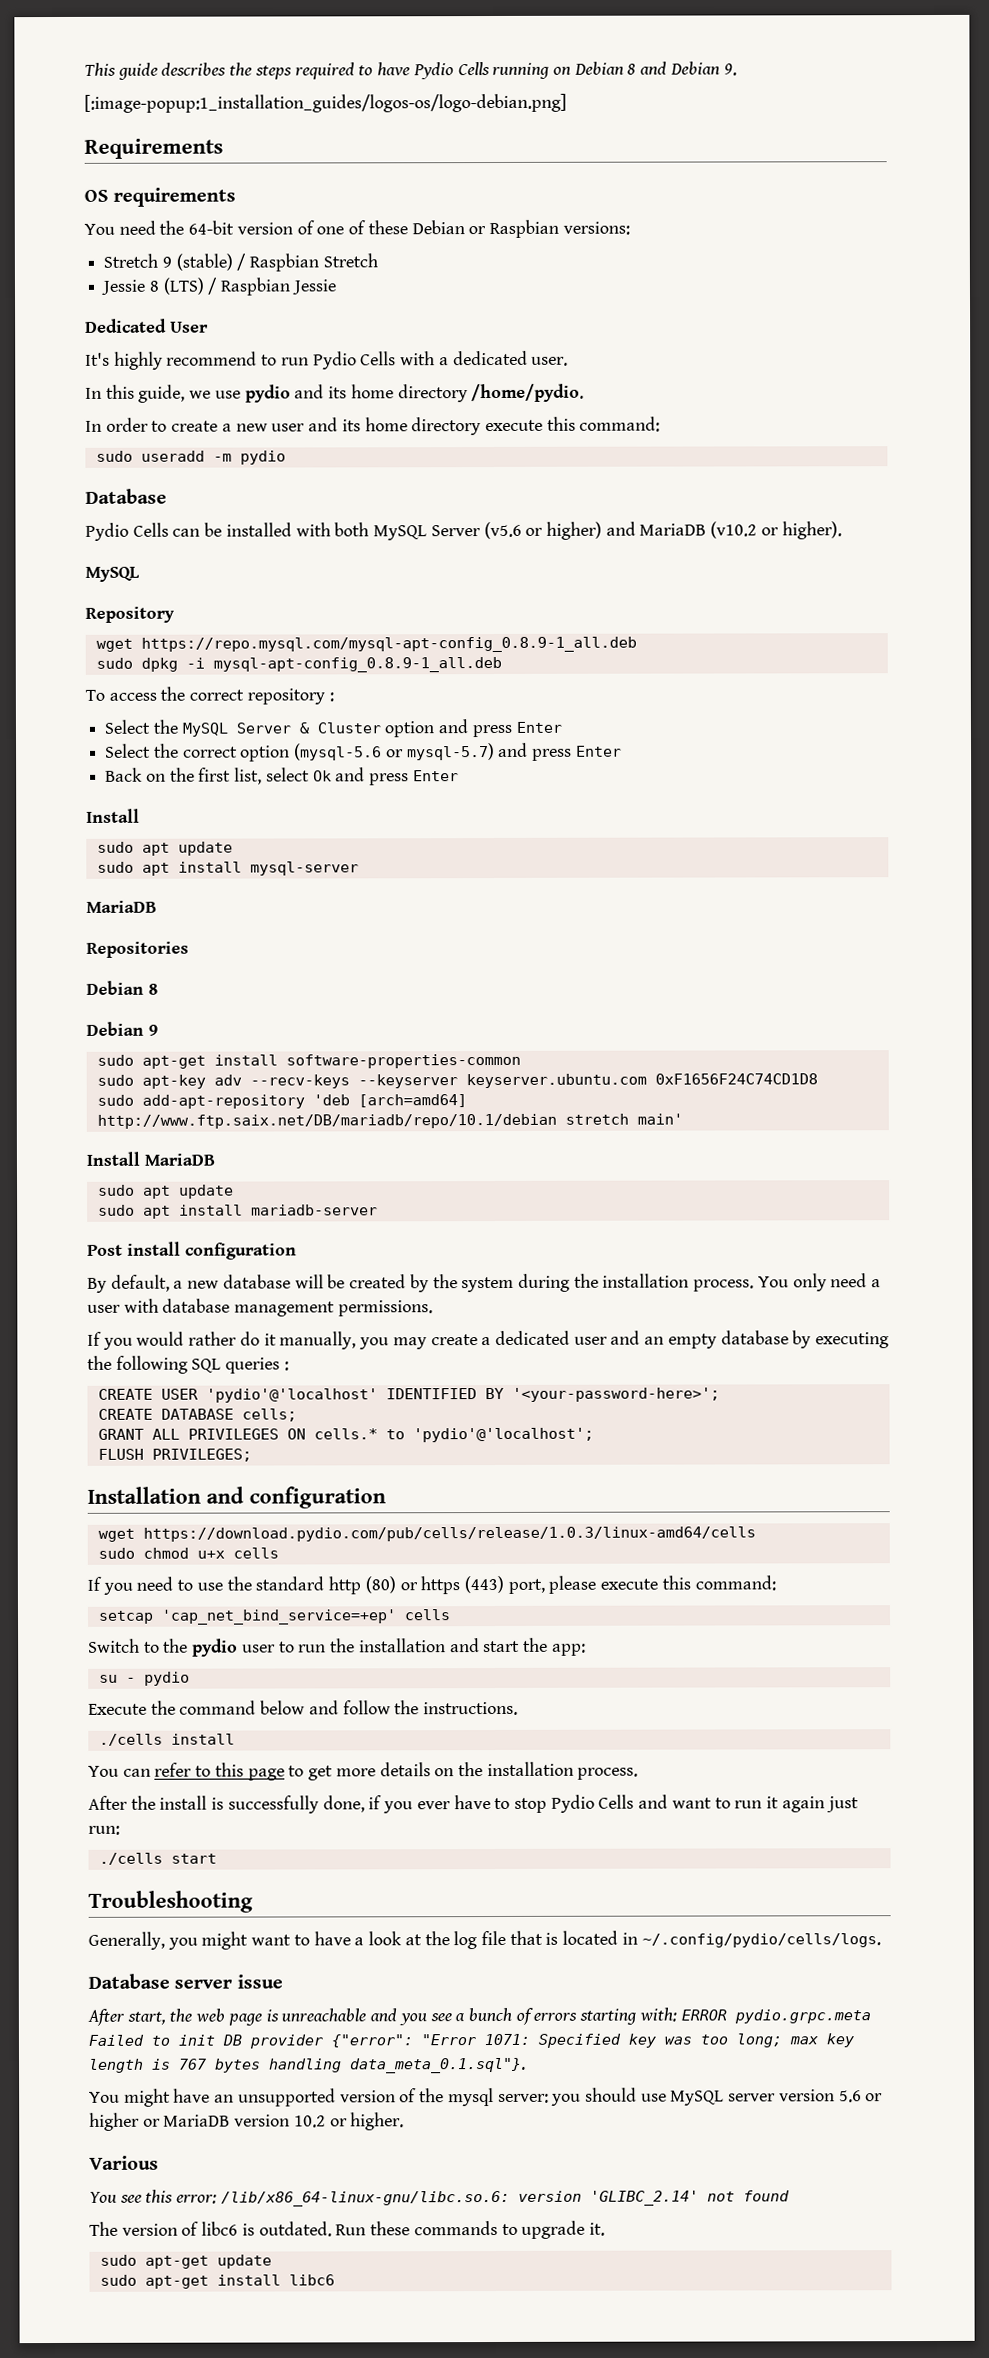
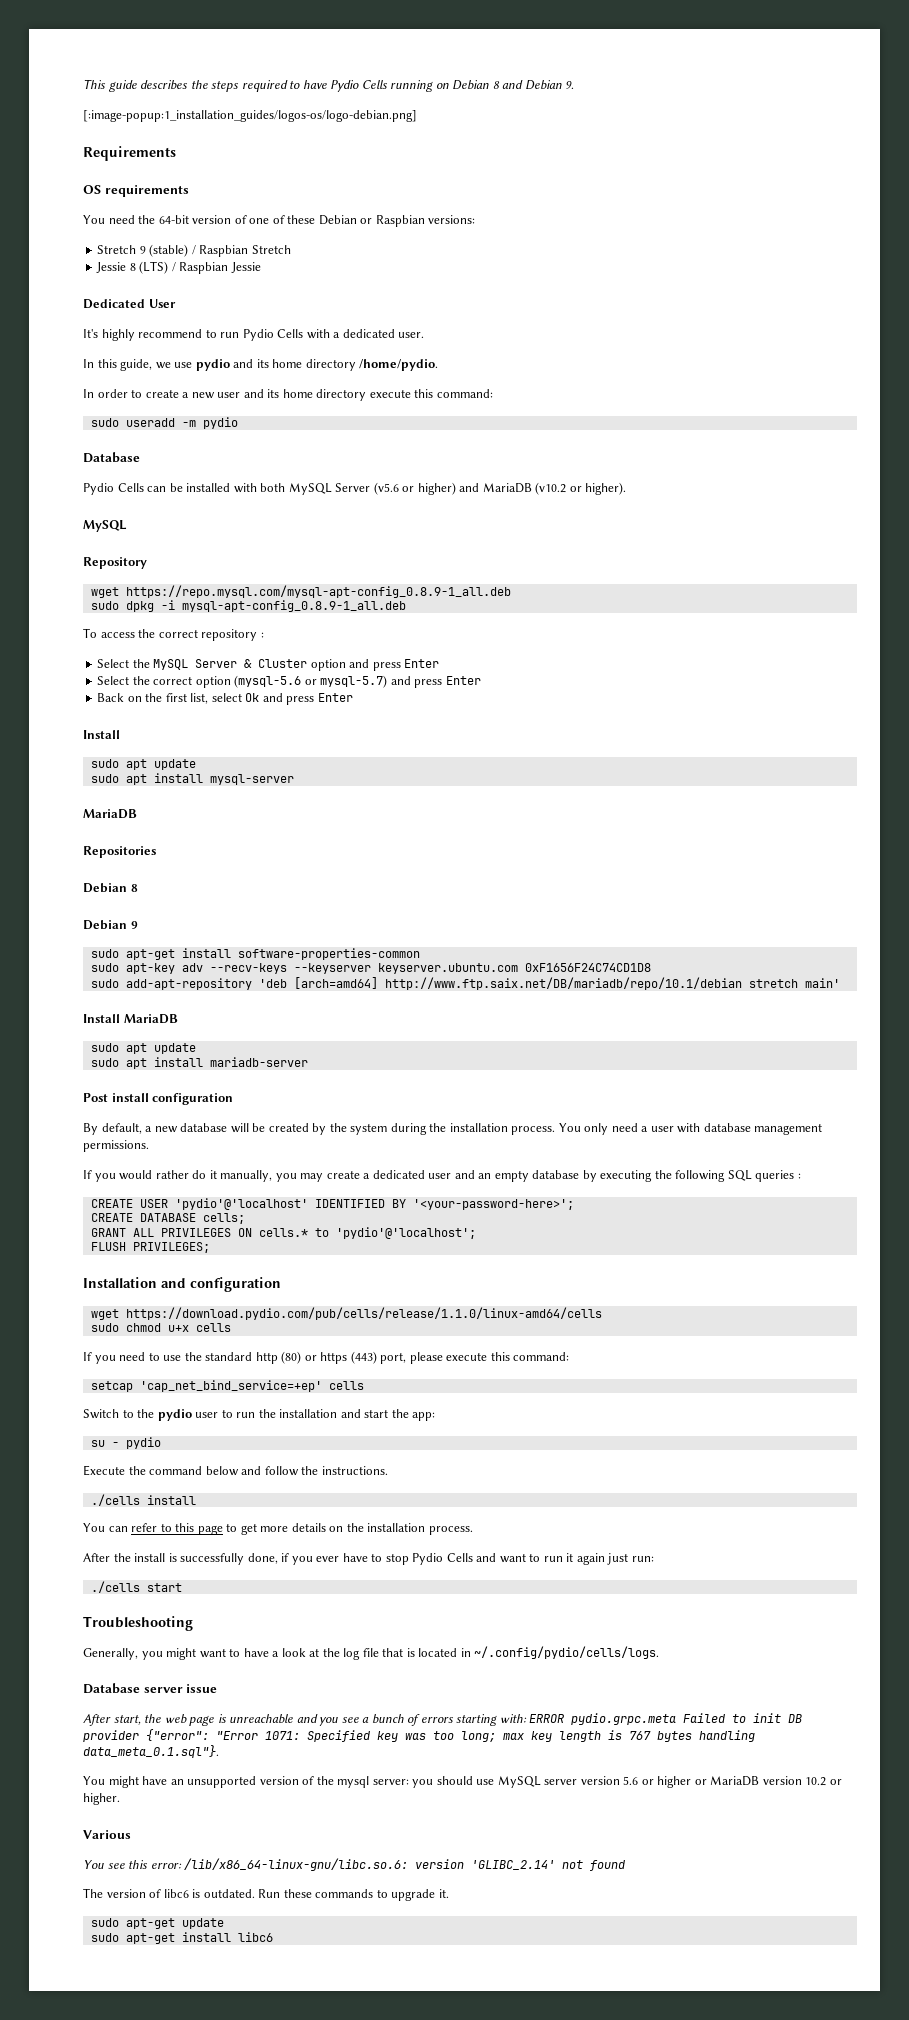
[142,1526,756,1542] https://download.pydio.com/pub/cells/release/1.0.3/linux-amd64/cells -> [125,1307,602,1320] https://download.pydio.com/pub/cells/release/1.1.0/linux-amd64/cells

